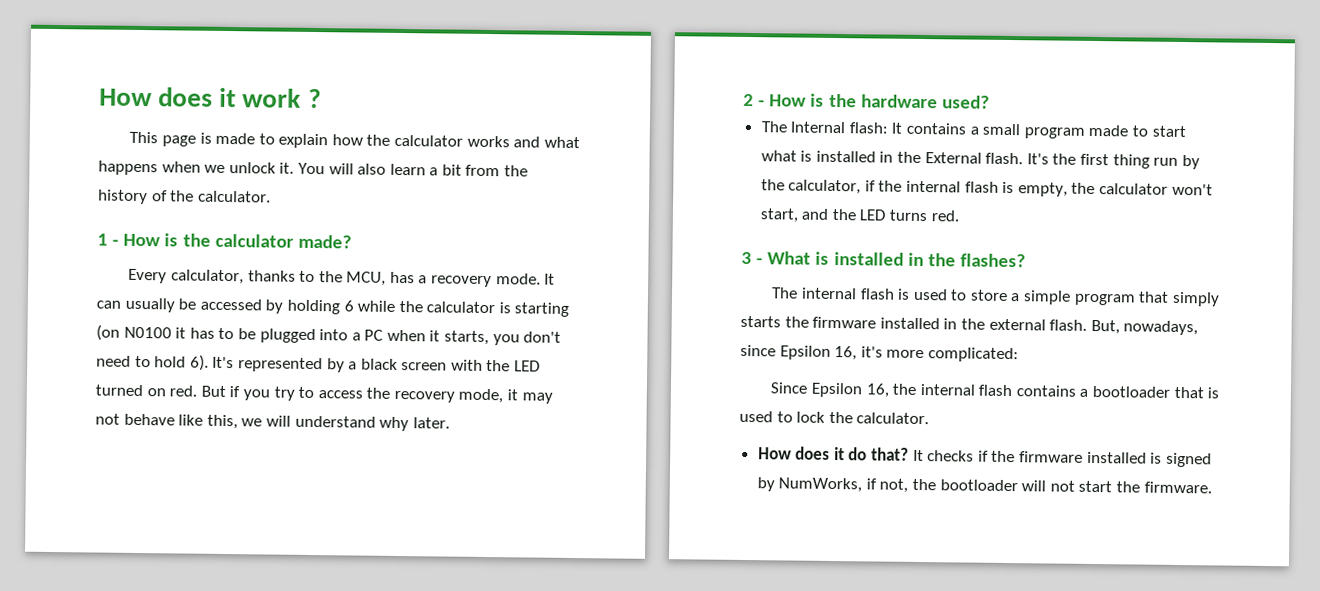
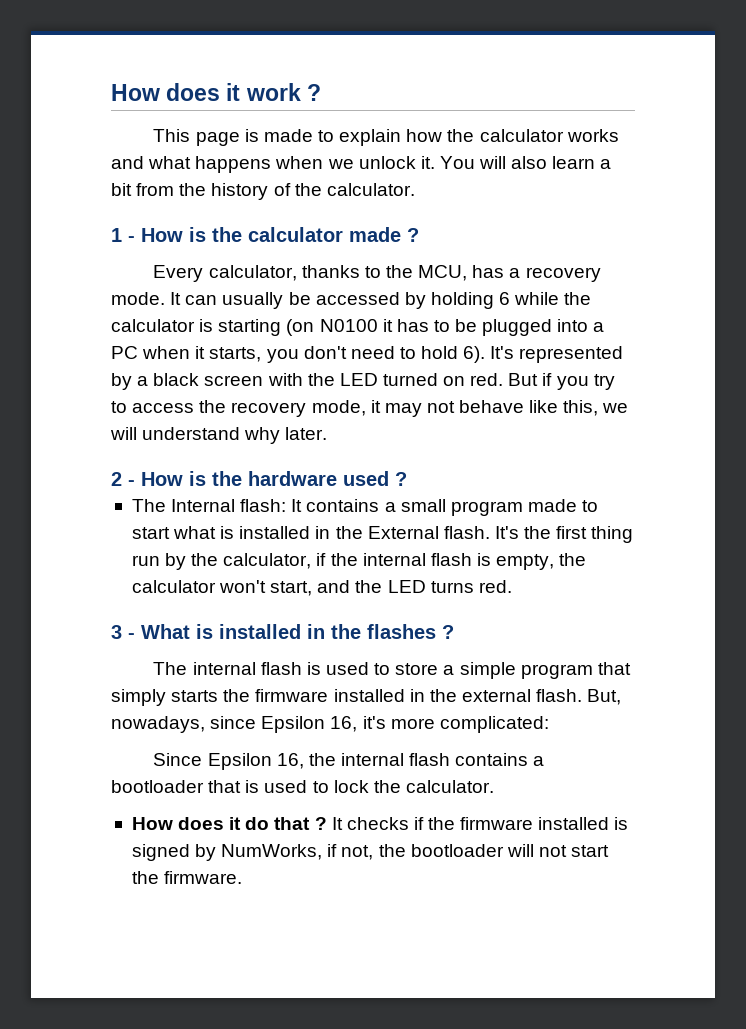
[297,234,352,249] made? -> [349,227,419,242] made ?
[941,95,990,109] used? -> [343,471,407,486] used ?
[959,253,1026,268] flashes? -> [367,624,454,639] flashes ?
[871,447,910,461] that? -> [274,817,327,830] that ?

